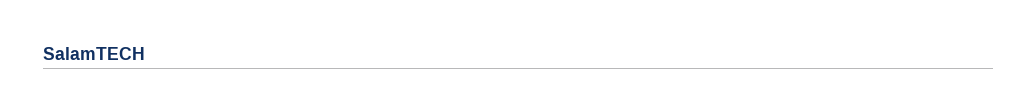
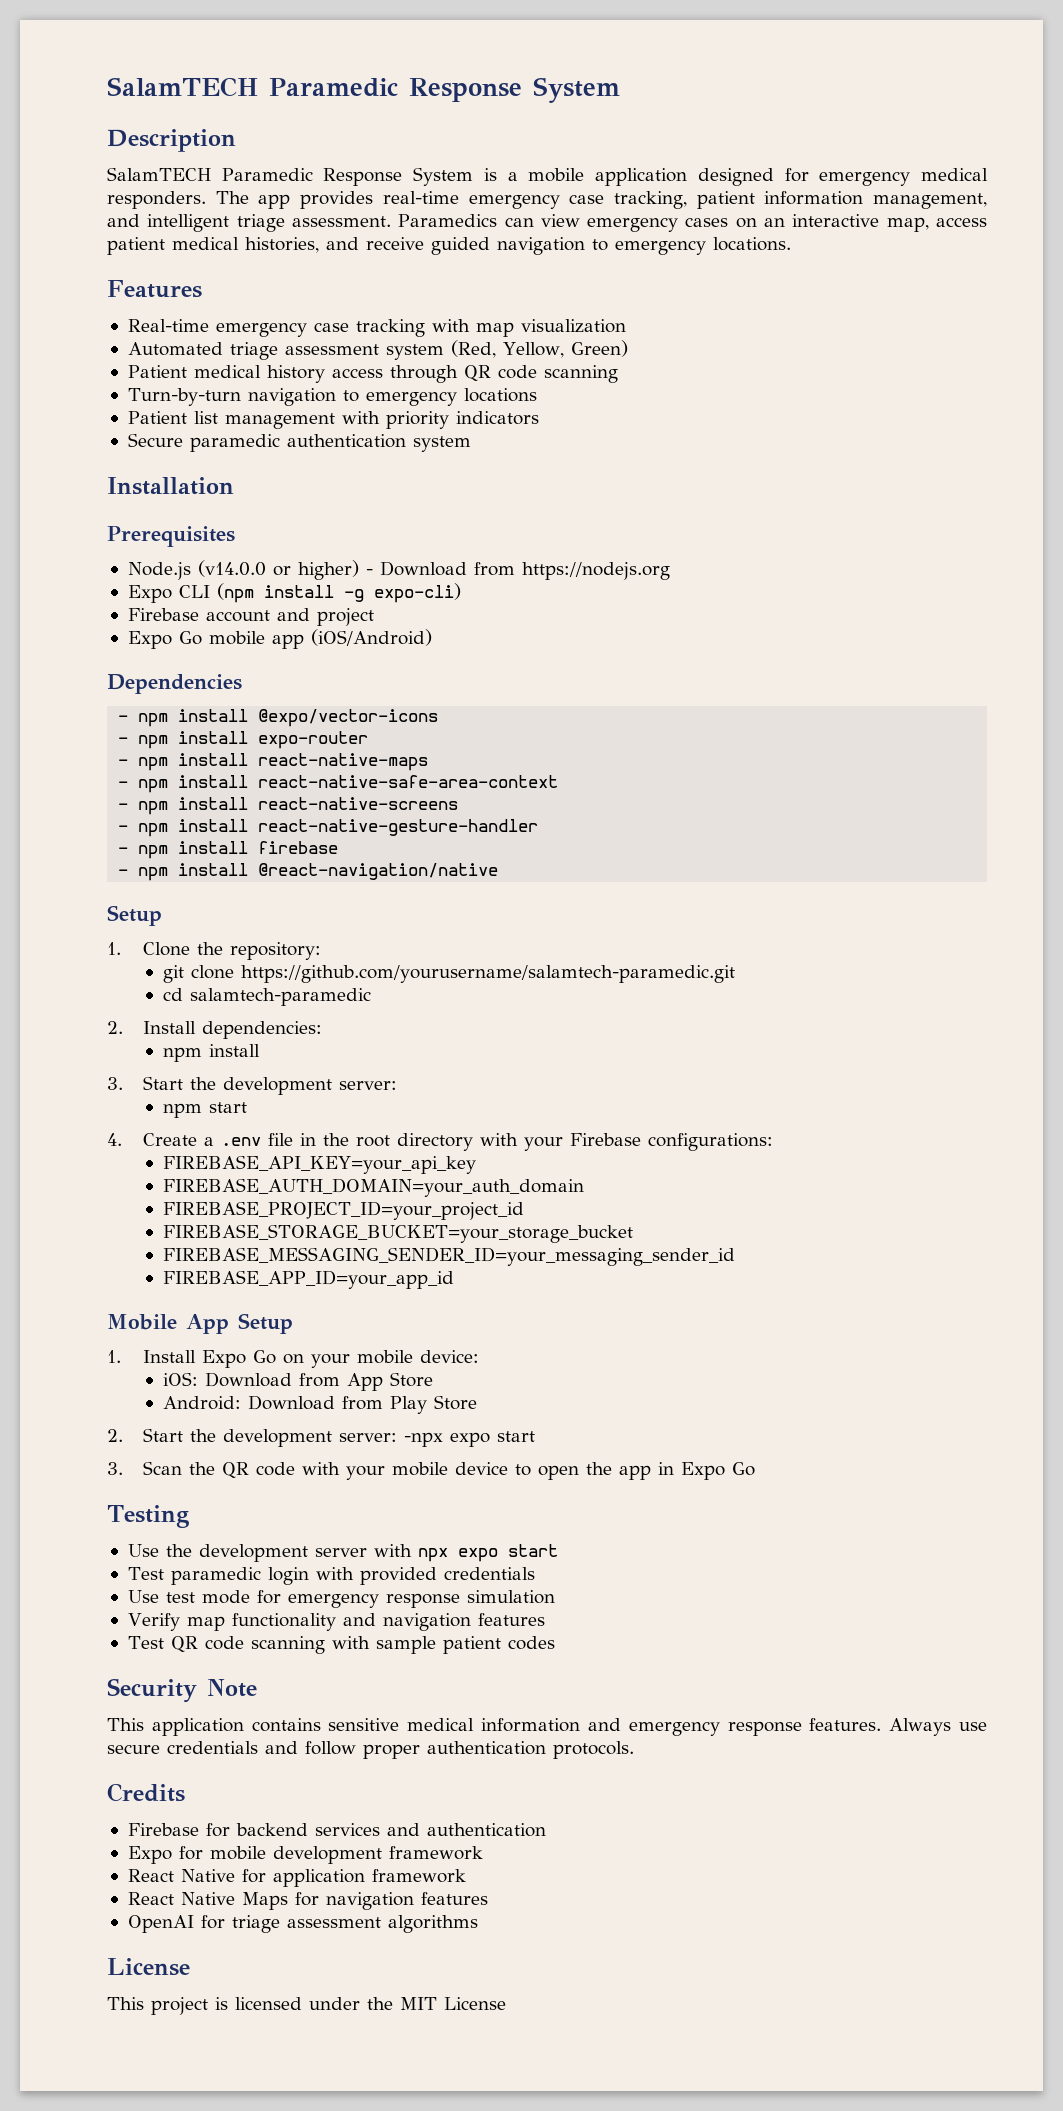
[43,47,145,60] SalamTECH -> [107,77,620,103] [107,129,236,152] [107,167,989,186] [107,191,987,209] [107,214,987,232] [107,237,791,255] [107,280,202,298] [127,319,626,337] [127,340,628,360] [127,365,618,383] [127,388,537,406] [127,411,539,429] [127,433,471,452] [107,477,234,495] [107,526,235,547] [127,560,670,580] [127,583,461,603] [127,608,374,626] [127,629,432,649] [107,674,242,694] [118,709,439,727] [118,731,369,749] [118,753,429,771] [118,775,559,793] [118,797,459,815] [118,819,539,837] [118,841,339,859] [118,863,499,881] [107,905,162,926] [107,942,321,960] [163,965,736,983] [163,988,372,1006] [107,1021,322,1039] [163,1044,261,1062] [107,1076,397,1095] [163,1102,248,1118] [107,1133,773,1151] [163,1155,477,1174] [163,1178,585,1197] [163,1201,525,1220] [163,1224,634,1243] [163,1247,736,1266] [163,1270,455,1289] [107,1313,293,1334] [107,1350,479,1368] [163,1372,434,1391] [163,1395,478,1414] [107,1428,535,1447] [107,1461,755,1480] [107,1505,189,1528] [127,1544,558,1562] [127,1567,535,1585] [127,1590,555,1608] [127,1613,545,1631] [127,1636,555,1654] [107,1678,257,1703] [107,1718,988,1736] [107,1741,634,1759] [107,1783,185,1802] [127,1823,546,1837] [127,1846,483,1864] [127,1869,466,1887] [127,1892,488,1910] [127,1915,478,1933] [107,1958,190,1976] [107,1997,506,2015] SalamTECH Paramedic Response System // Description // SalamTECH Paramedic Response System is a mobile application designed for emergency medical responders. The app provides real-time emergency case tracking, patient information management, and intelligent triage assessment. Paramedics can view emergency cases on an interactive map, access patient medical histories, and receive guided navigation to emergency locations. // Features // Real-time emergency case tracking with map visualization // Automated triage assessment system (Red, Yellow, Green) // Patient medical history access through QR code scanning // Turn-by-turn navigation to emergency locations // Patient list management with priority indicators // Secure paramedic authentication system // Installation // Prerequisites // Node.js (v14.0.0 or higher) - Download from https://nodejs.org // Expo CLI (npm install -g expo-cli) // Firebase account and project // Expo Go mobile app (iOS/Android) // Dependencies // - npm install @expo/vector-icons // - npm install expo-router // - npm install react-native-maps // - npm install react-native-safe-area-context // - npm install react-native-screens // - npm install react-native-gesture-handler // - npm install firebase // - npm install @react-navigation/native // Setup // 1. Clone the repository: // git clone https://github.com/yourusername/salamtech-paramedic.git // cd salamtech-paramedic // 2. Install dependencies: // npm install // 3. Start the development server: // npm start // 4. Create a .env file in the root directory with your Firebase configurations: // FIREBASE_API_KEY=your_api_key // FIREBASE_AUTH_DOMAIN=your_auth_domain // FIREBASE_PROJECT_ID=your_project_id // FIREBASE_STORAGE_BUCKET=your_storage_bucket // FIREBASE_MESSAGING_SENDER_ID=your_messaging_sender_id // FIREBASE_APP_ID=your_app_id // Mobile App Setup // 1. Install Expo Go on your mobile device: // iOS: Download from App Store // Android: Download from Play Store // 2. Start the development server: -npx expo start // 3. Scan the QR code with your mobile device to open the app in Expo Go // Testing // Use the development server with npx expo start // Test paramedic login with provided credentials // Use test mode for emergency response simulation // Verify map functionality and navigation features // Test QR code scanning with sample patient codes // Security Note // This application contains sensitive medical information and emergency response features. Always use secure credentials and follow proper authentication protocols. // Credits // Firebase for backend services and authentication // Expo for mobile development framework // React Native for application framework // React Native Maps for navigation features // OpenAI for triage assessment algorithms // License // This project is licensed under the MIT License

